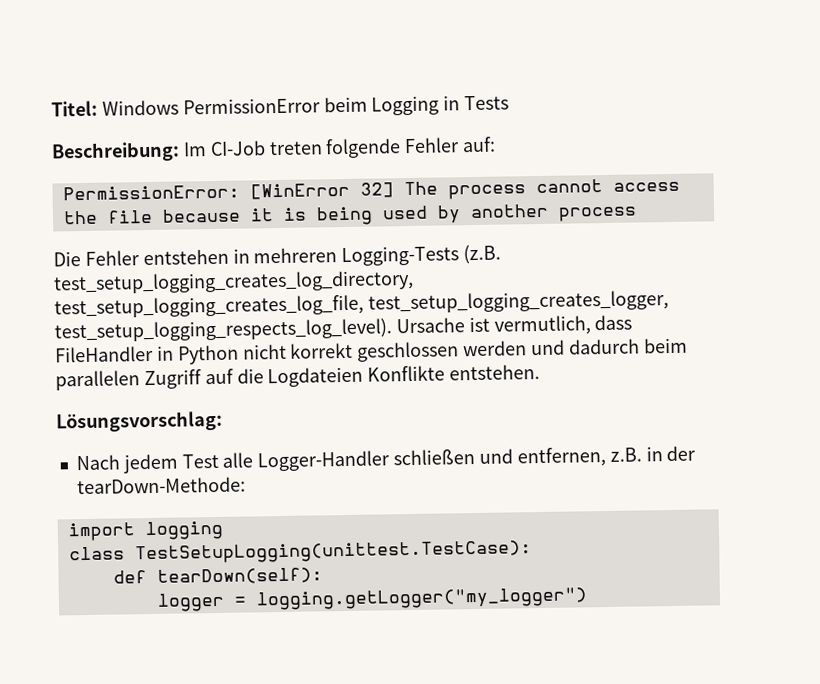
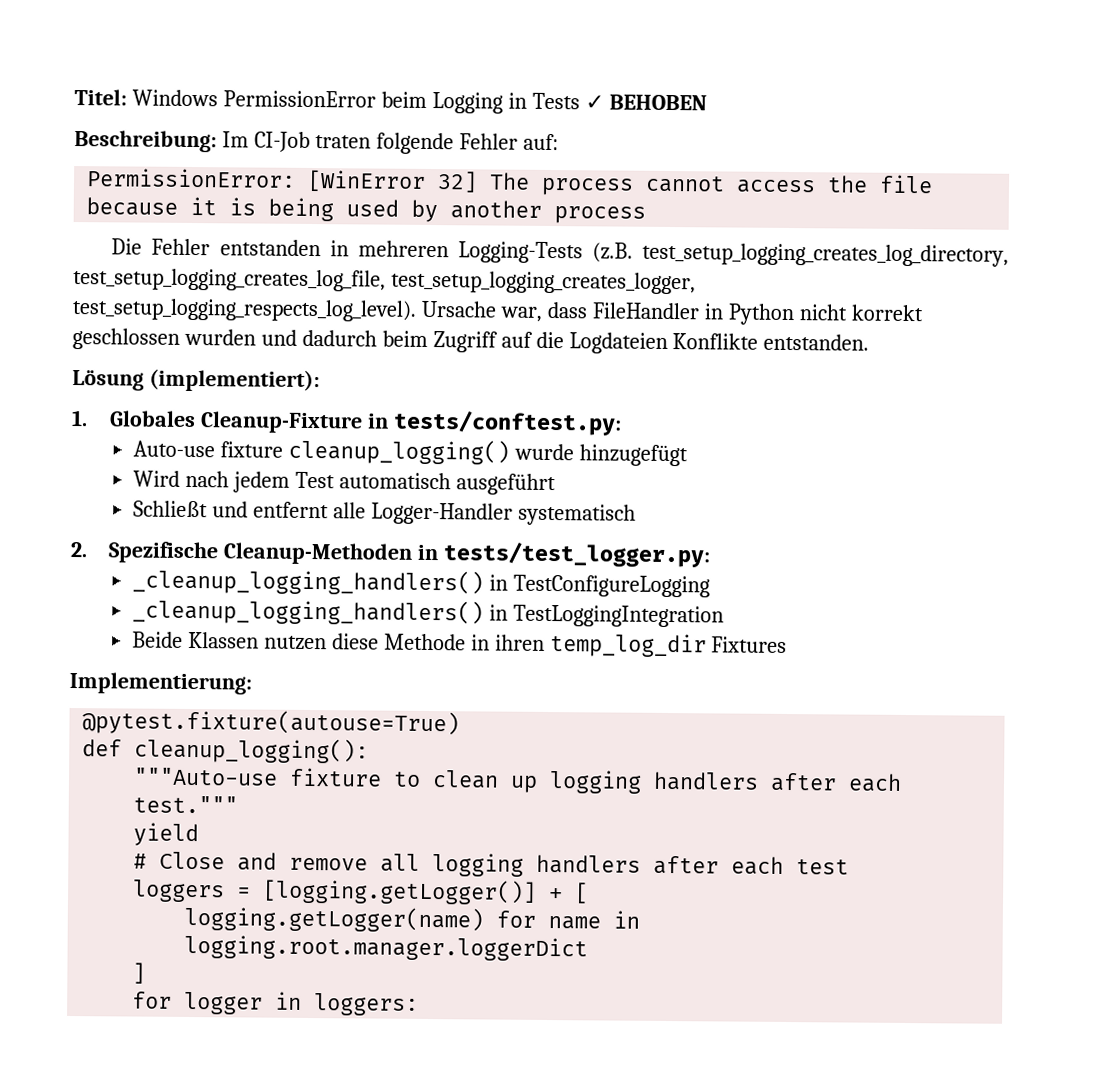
(510, 103) none -> [584,94,707,111] ✓ BEHOBEN
[268,141,323,156] treten -> [314,135,371,149] traten
[142,248,229,266] entstehen -> [219,239,321,257] entstanden
[468,315,591,336] ist vermutlich, -> [499,306,542,322] war,
[462,340,528,357] werden -> [183,328,256,346] wurden
[55,370,140,391] parallelen -> (428, 338) none
[449,364,541,381] [56,410,223,433] [75,445,697,474] [76,476,246,495] [67,520,224,542] [68,540,532,565] [112,567,323,585] [156,587,588,612] entstehen. // Lösungsvorschlag: // Nach jedem Test alle Logger-Handler schließen und entfernen, z.B. in der tearDown-Methode: // import logging // class TestSetupLogging(unittest.TestCase): // def tearDown(self): // logger = logging.getLogger("my_logger") -> [763,333,870,351] [72,368,320,393] [71,409,622,436] [132,438,688,467] [132,470,556,496] [132,500,636,526] [70,541,711,568] [131,568,710,598] [131,598,724,628] [131,631,788,658] [69,671,252,695] [82,709,461,737] [82,737,370,764] [133,767,903,794] [133,795,239,814] [133,822,200,847] [133,851,850,877] [132,878,590,905] [184,905,641,933] [184,934,589,962] [132,962,147,984] [132,991,420,1016] entstanden. // Lösung (implementiert): // 1. Globales Cleanup-Fixture in tests/conftest.py: // Auto-use fixture cleanup_logging() wurde hinzugefügt // Wird nach jedem Test automatisch ausgeführt // Schließt und entfernt alle Logger-Handler systematisch // 2. Spezifische Cleanup-Methoden in tests/test_logger.py: // _cleanup_logging_handlers() in TestConfigureLogging // _cleanup_logging_handlers() in TestLoggingIntegration // Beide Klassen nutzen diese Methode in ihren temp_log_dir Fixtures // Implementierung: // @pytest.fixture(autouse=True) // def cleanup_logging(): // """Auto-use fixture to clean up logging handlers after each test.""" // yield // # Close and remove all logging handlers after each test // loggers = [logging.getLogger()] + [ // logging.getLogger(name) for name in logging.root.manager.loggerDict // ] // for logger in loggers:

